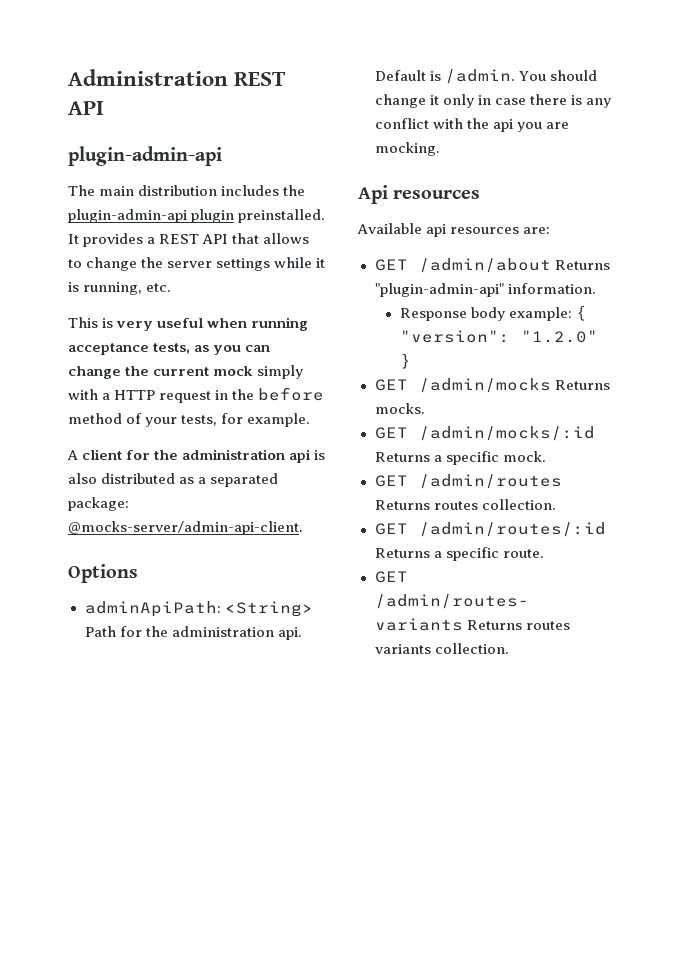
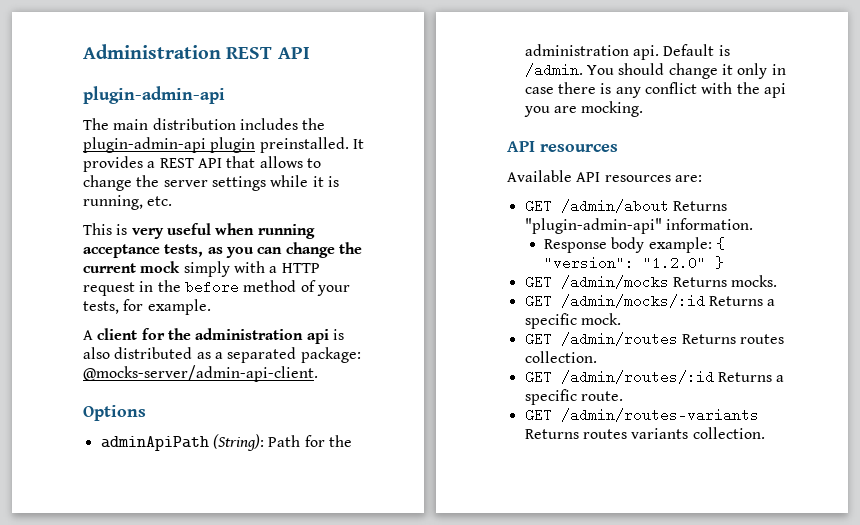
[84,601,313,617] adminApiPath: <String> -> [100,434,264,451] adminApiPath (String):
[358,185,388,204] Api -> [507,141,535,152] API
[426,224,447,237] api -> [576,172,601,182] API

